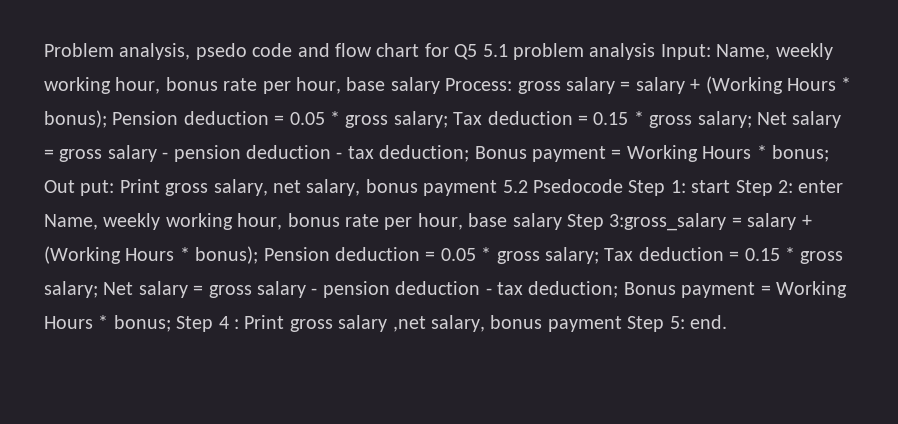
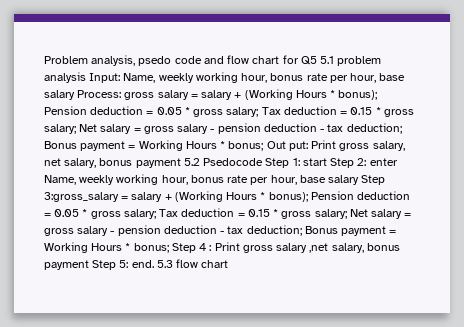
(727, 322) none -> [156,259,229,268] 5.3 flow chart

